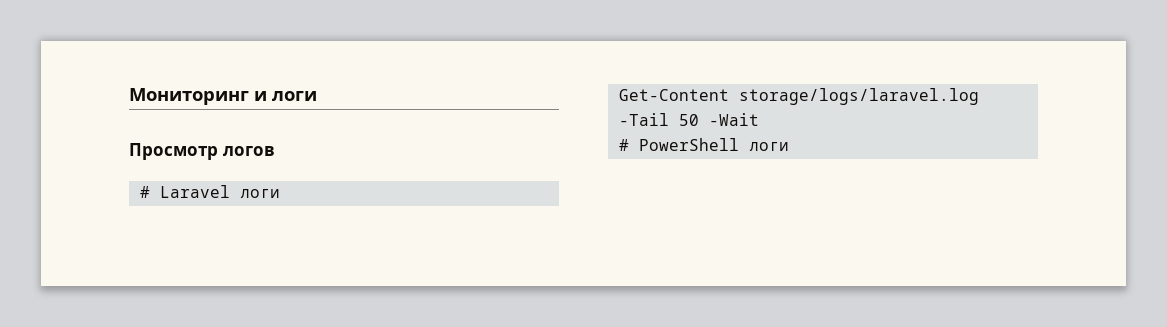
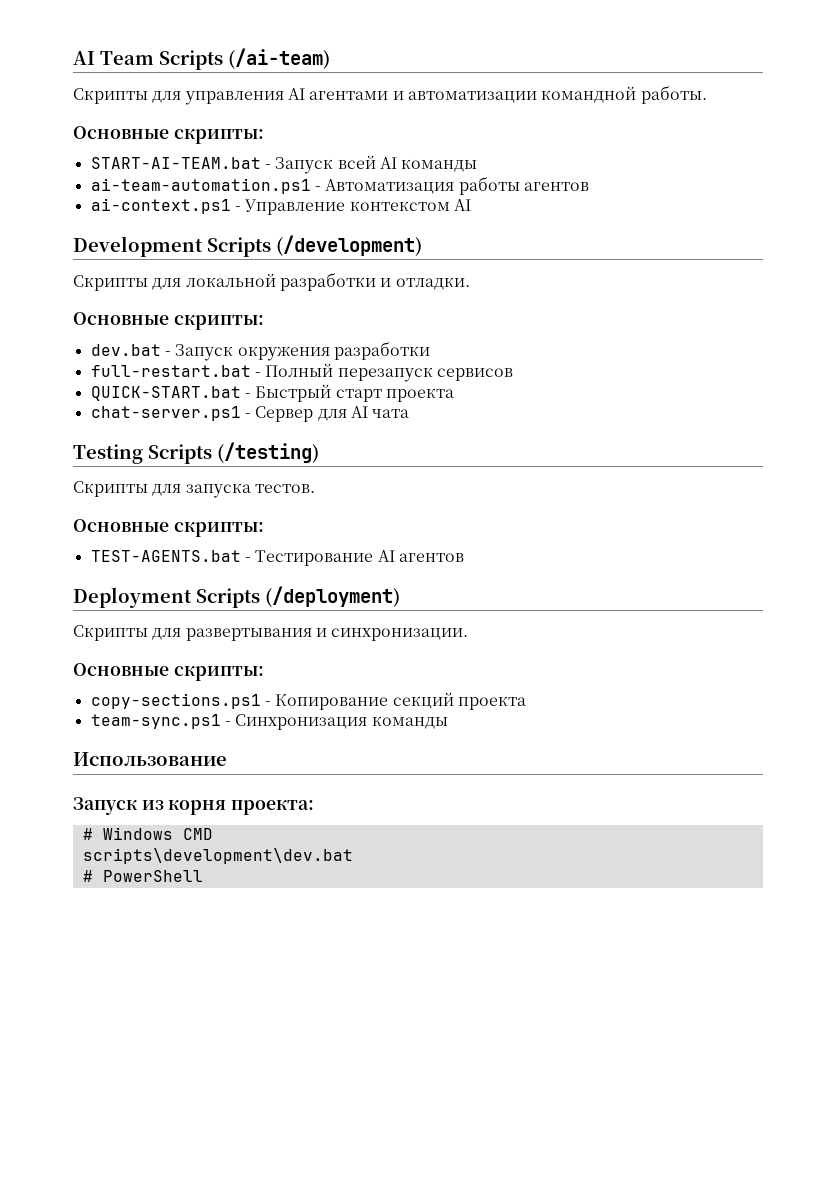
[129,88,317,105] [129,143,275,160] [139,185,280,198] [618,88,979,105] [618,113,759,126] Мониторинг и логи // Просмотр логов // # Laravel логи // Get-Content storage/logs/laravel.log -Tail 50 -Wait -> [73,48,330,70] [73,85,707,105] [73,126,264,144] [90,155,478,174] [90,176,589,195] [90,198,471,215] [73,235,422,257] [73,272,470,291] [73,312,264,330] [90,341,430,361] [90,363,513,382] [90,384,454,402] [90,406,410,422] [73,442,319,464] [73,481,315,498] [73,519,264,537] [90,550,464,566] [73,586,400,608] [73,625,469,641] [73,663,264,681] [90,692,526,710] [90,714,448,730] [73,752,227,766] [73,797,315,815] [82,827,213,840] [82,848,353,864] AI Team Scripts (/ai-team) // Скрипты для управления AI агентами и автоматизации командной работы. // Основные скрипты: // START-AI-TEAM.bat - Запуск всей AI команды // ai-team-automation.ps1 - Автоматизация работы агентов // ai-context.ps1 - Управление контекстом AI // Development Scripts (/development) // Скрипты для локальной разработки и отладки. // Основные скрипты: // dev.bat - Запуск окружения разработки // full-restart.bat - Полный перезапуск сервисов // QUICK-START.bat - Быстрый старт проекта // chat-server.ps1 - Сервер для AI чата // Testing Scripts (/testing) // Скрипты для запуска тестов. // Основные скрипты: // TEST-AGENTS.bat - Тестирование AI агентов // Deployment Scripts (/deployment) // Скрипты для развертывания и синхронизации. // Основные скрипты: // copy-sections.ps1 - Копирование секций проекта // team-sync.ps1 - Синхронизация команды // Использование // Запуск из корня проекта: // # Windows CMD // scripts\development\dev.bat
[748,142,789,151] логи -> (203, 876) none

